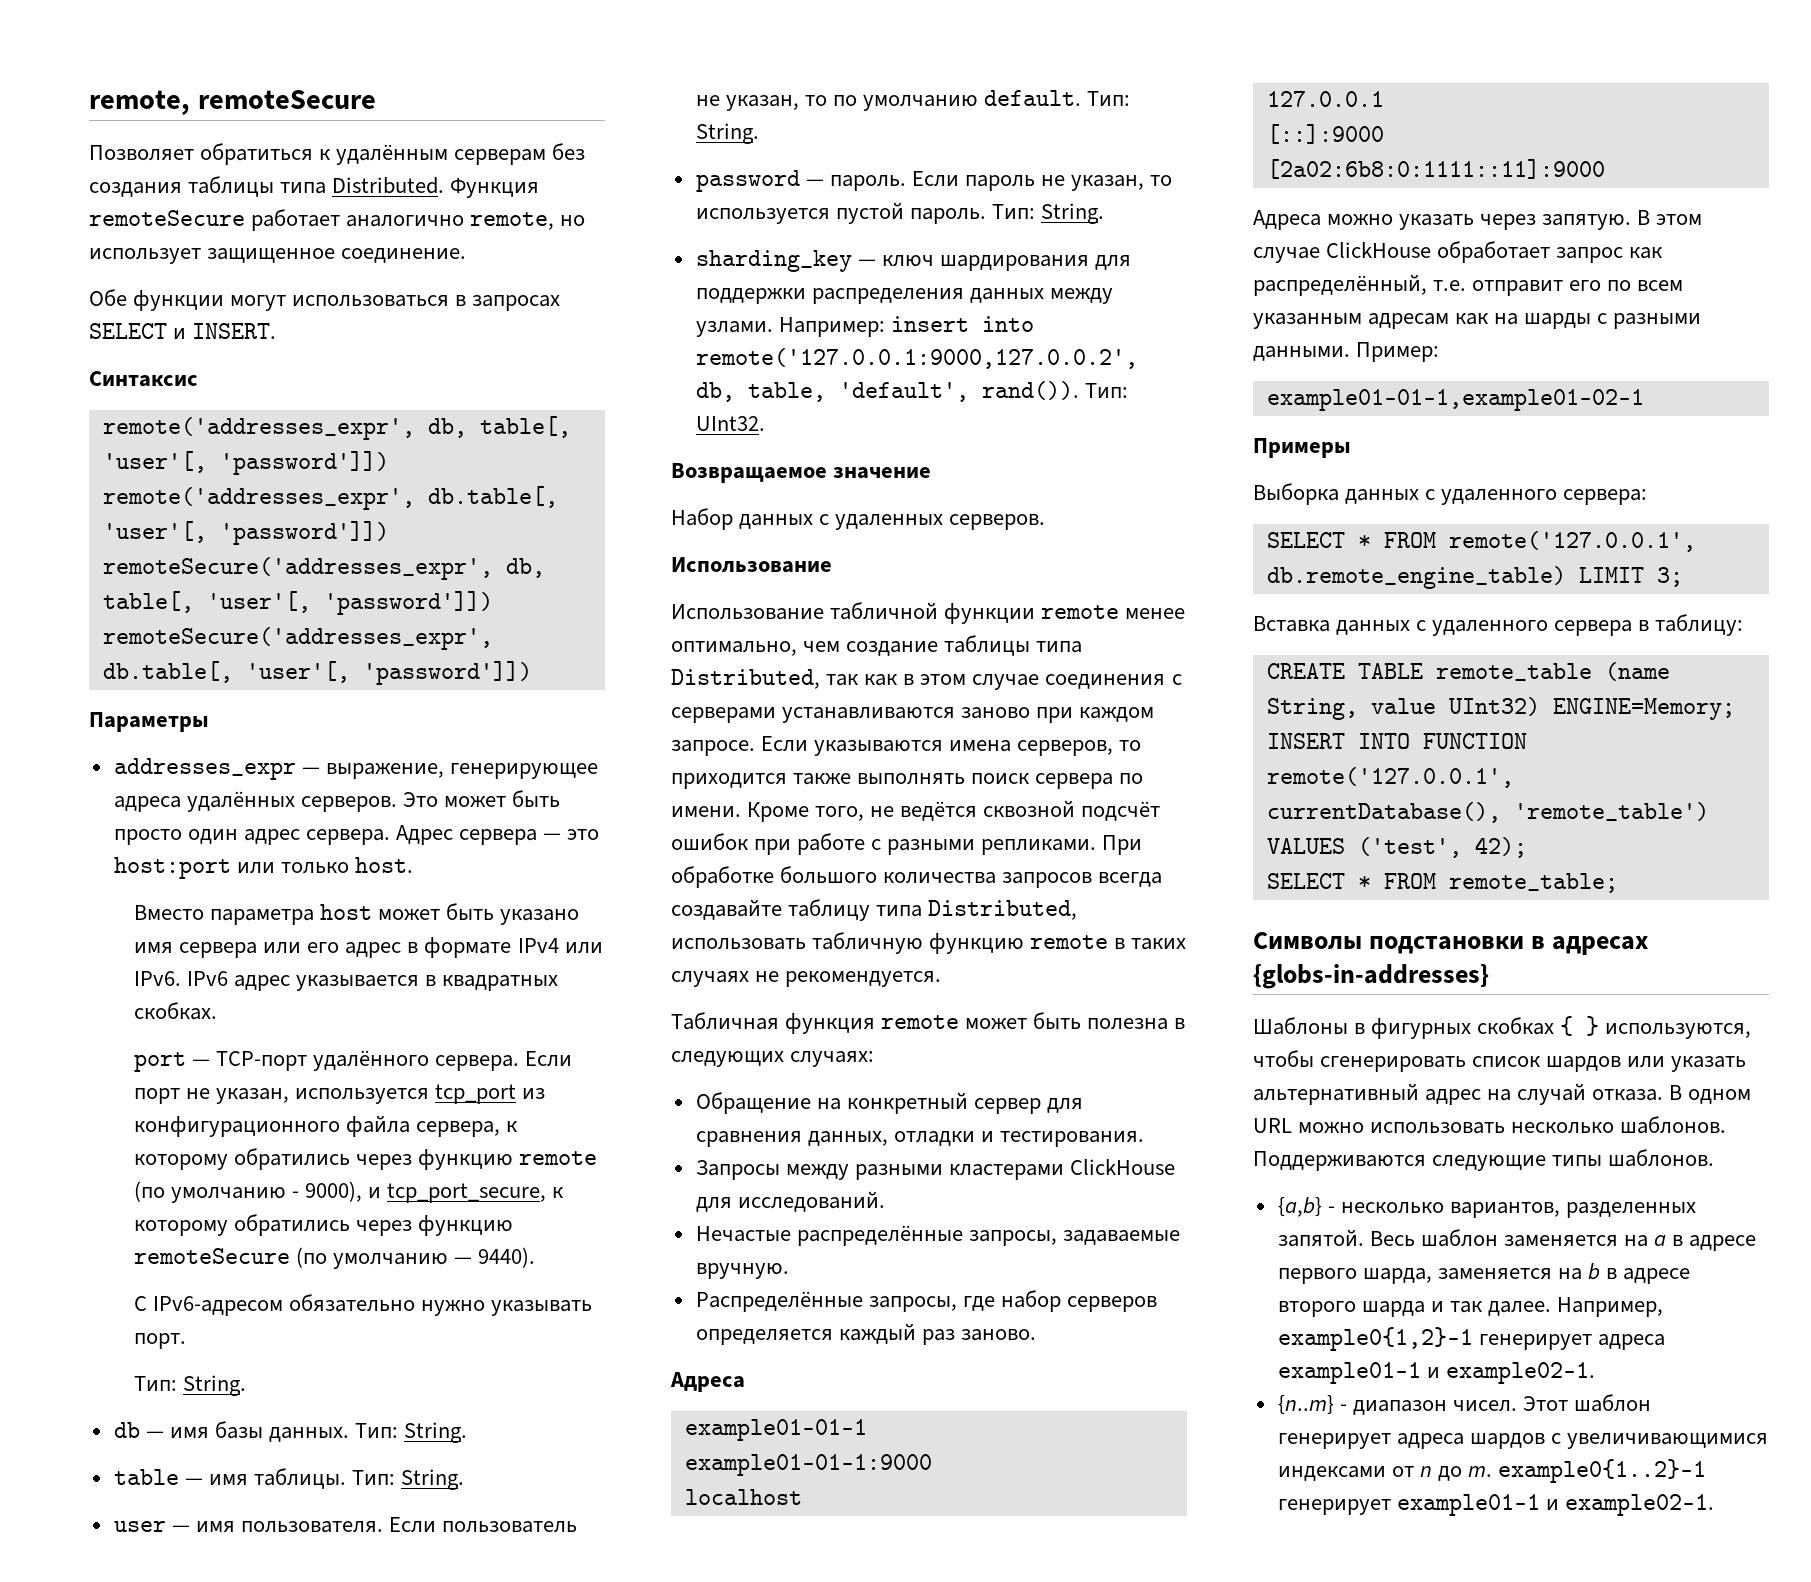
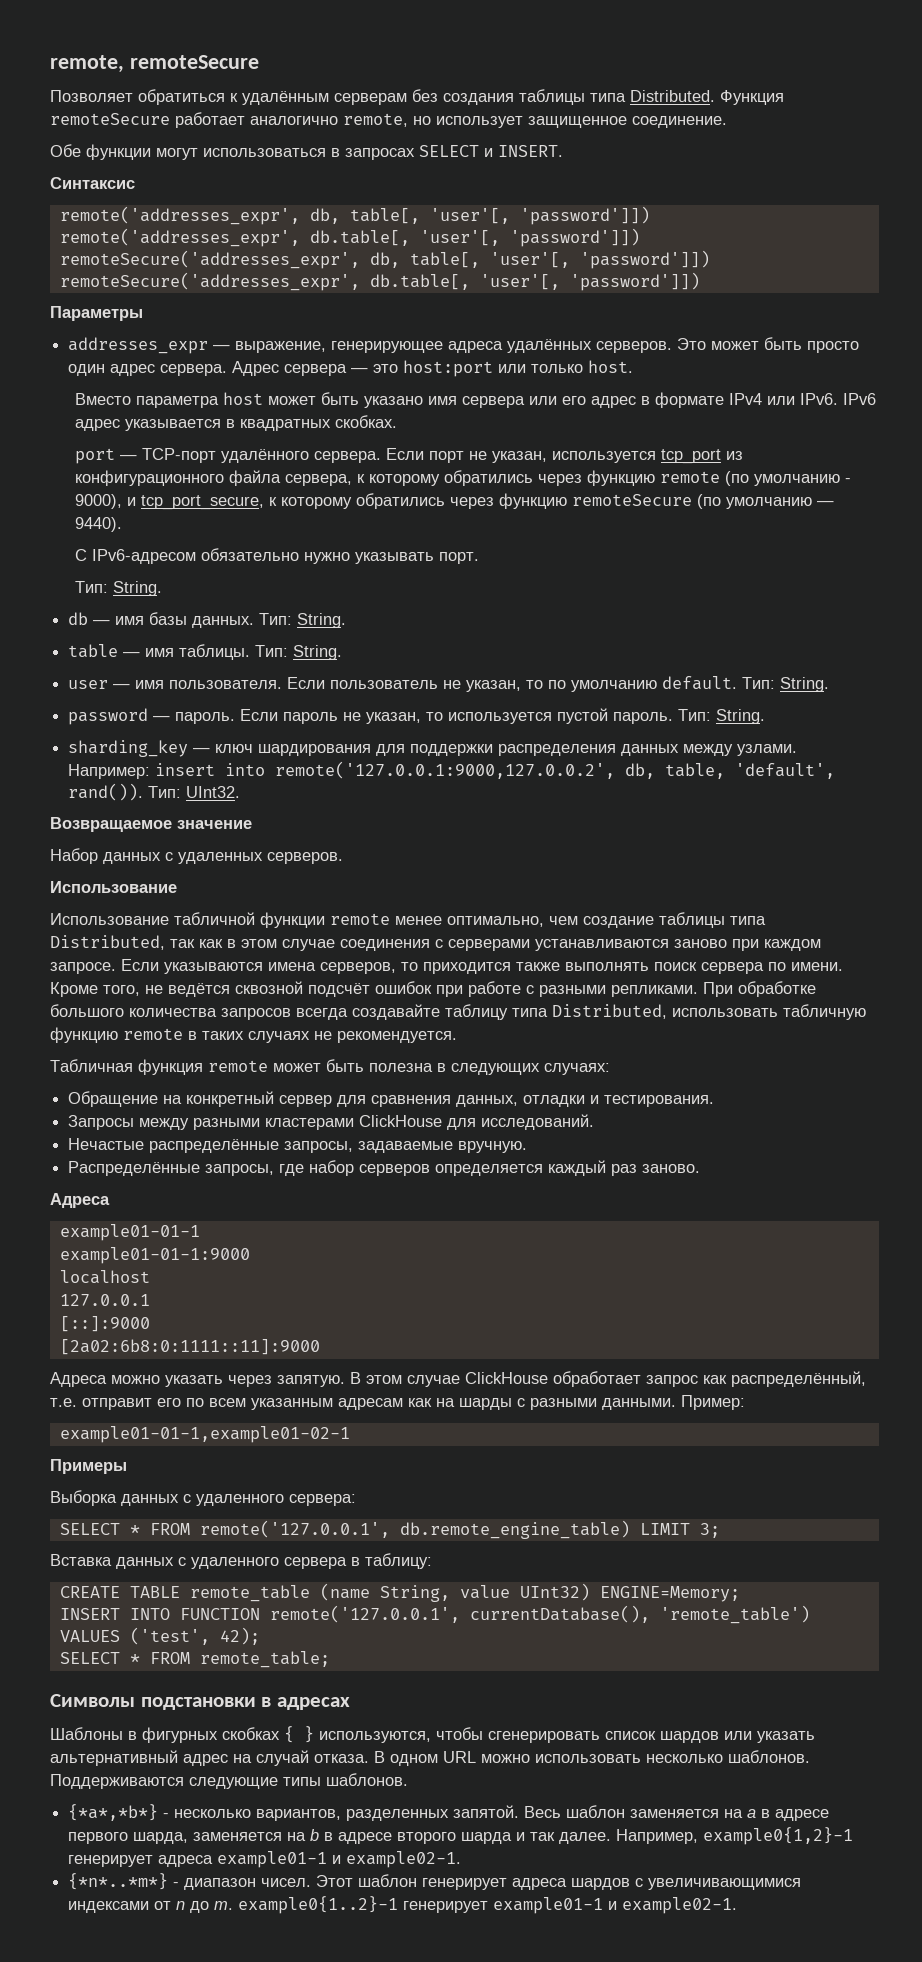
[1253,964,1489,989] {globs-in-addresses} -> (350, 1703) none
[1277,1197,1322,1217] {a,b} -> [68,1804,159,1821] {*a*,*b*}
[1277,1395,1334,1415] {n..m} -> [68,1873,169,1890] {*n*..*m*}

